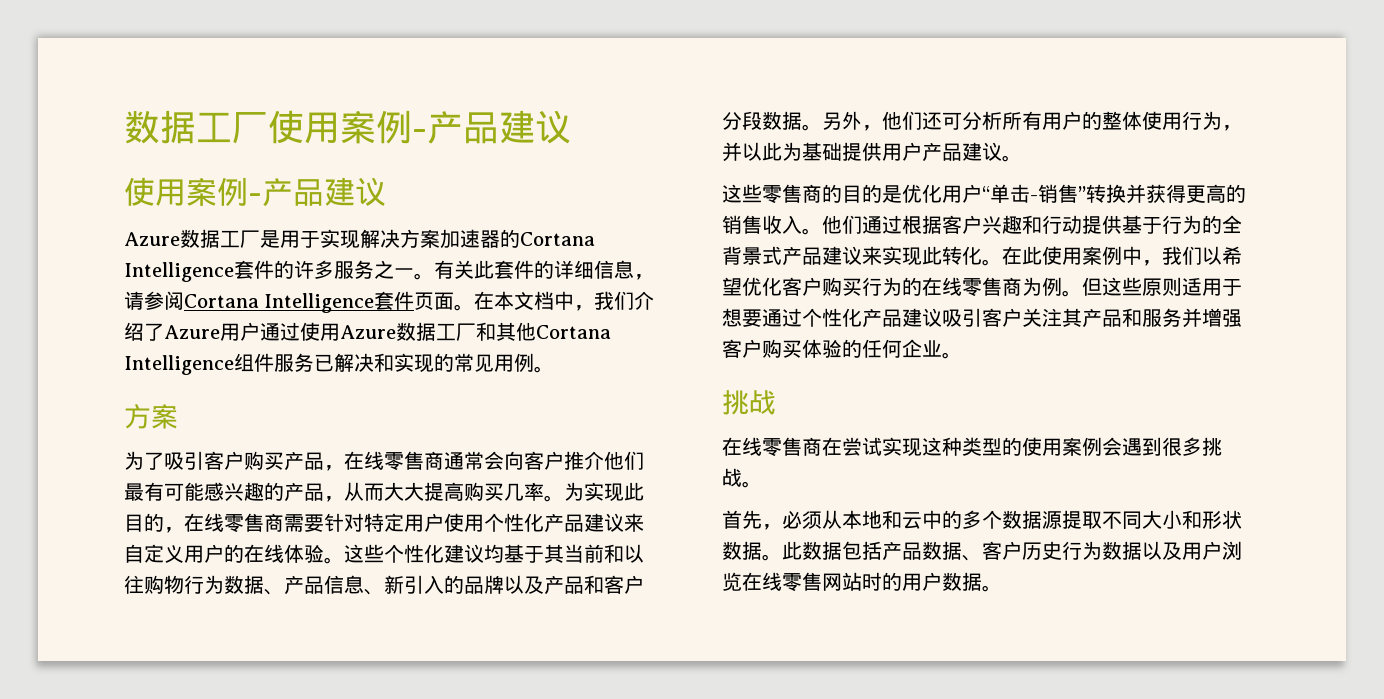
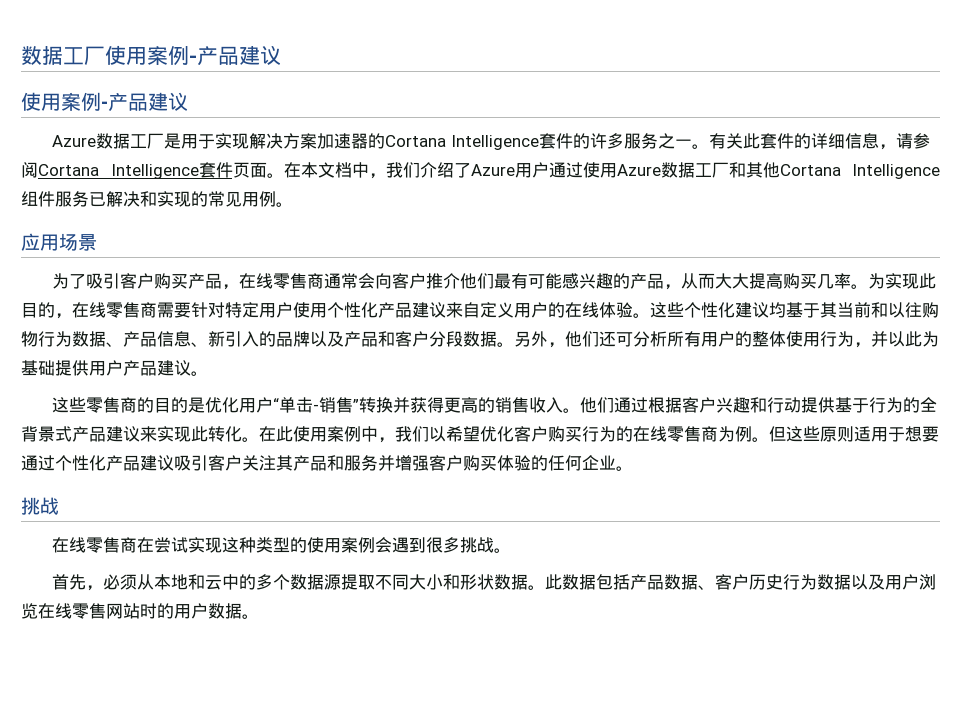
[124,404,178,429] 方案 -> [21,233,97,251] 应用场景

